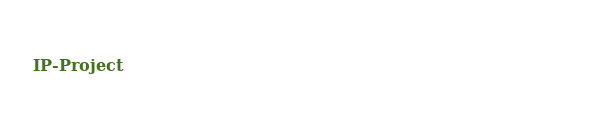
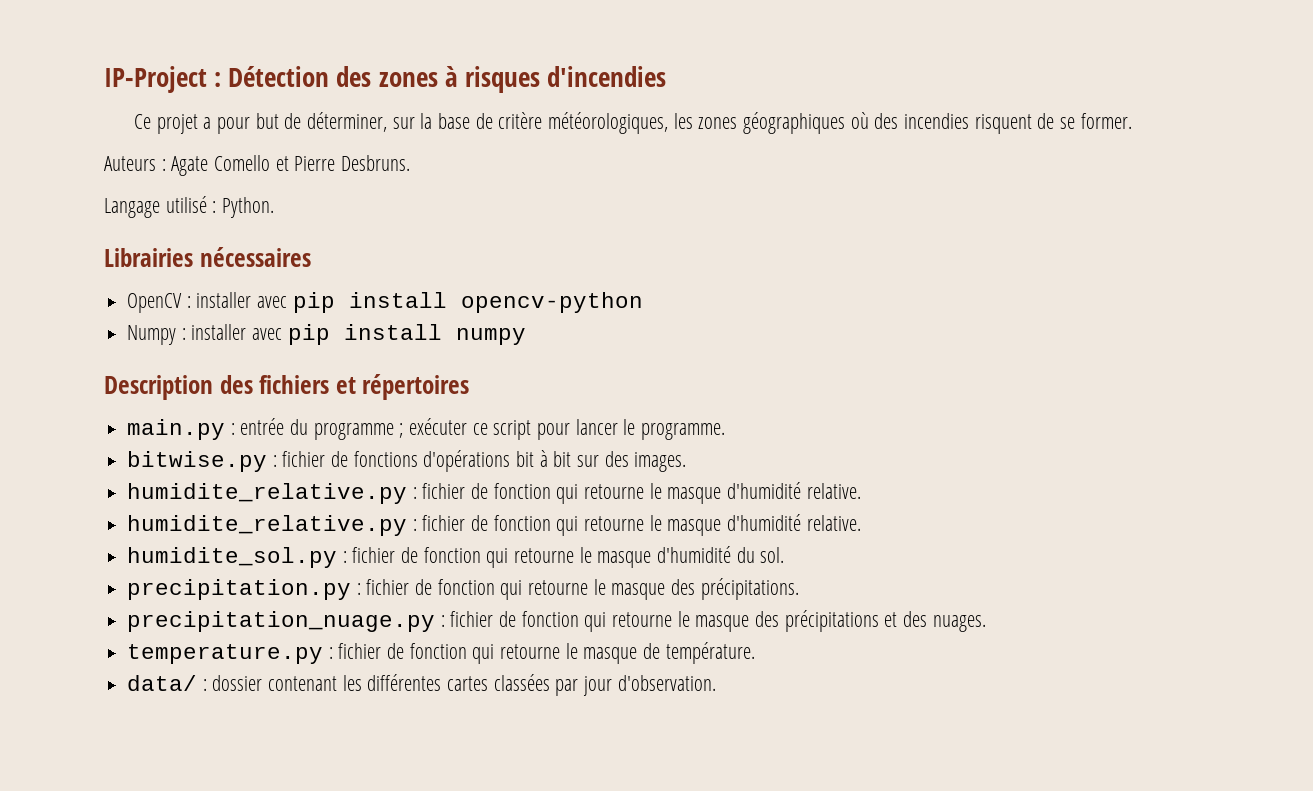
(124, 66) none -> [214,66,667,93] [133,112,1132,134] [104,155,411,176] [104,196,275,218] [104,247,311,267] [127,292,643,313] [127,324,526,345] [104,374,470,400] [127,418,726,440] [127,450,687,472] [127,482,861,504] [127,514,861,536] [127,546,785,568] [127,578,799,600] [127,610,986,632] [127,642,755,664] [127,674,716,696] : Détection des zones à risques d'incendies // Ce projet a pour but de déterminer, sur la base de critère météorologiques, les zones géographiques où des incendies risquent de se former. // Auteurs : Agate Comello et Pierre Desbruns. // Langage utilisé : Python. // Librairies nécessaires // OpenCV : installer avec pip install opencv-python // Numpy : installer avec pip install numpy // Description des fichiers et répertoires // main.py : entrée du programme ; exécuter ce script pour lancer le programme. // bitwise.py : fichier de fonctions d'opérations bit à bit sur des images. // humidite_relative.py : fichier de fonction qui retourne le masque d'humidité relative. // humidite_relative.py : fichier de fonction qui retourne le masque d'humidité relative. // humidite_sol.py : fichier de fonction qui retourne le masque d'humidité du sol. // precipitation.py : fichier de fonction qui retourne le masque des précipitations. // precipitation_nuage.py : fichier de fonction qui retourne le masque des précipitations et des nuages. // temperature.py : fichier de fonction qui retourne le masque de température. // data/ : dossier contenant les différentes cartes classées par jour d'observation.

